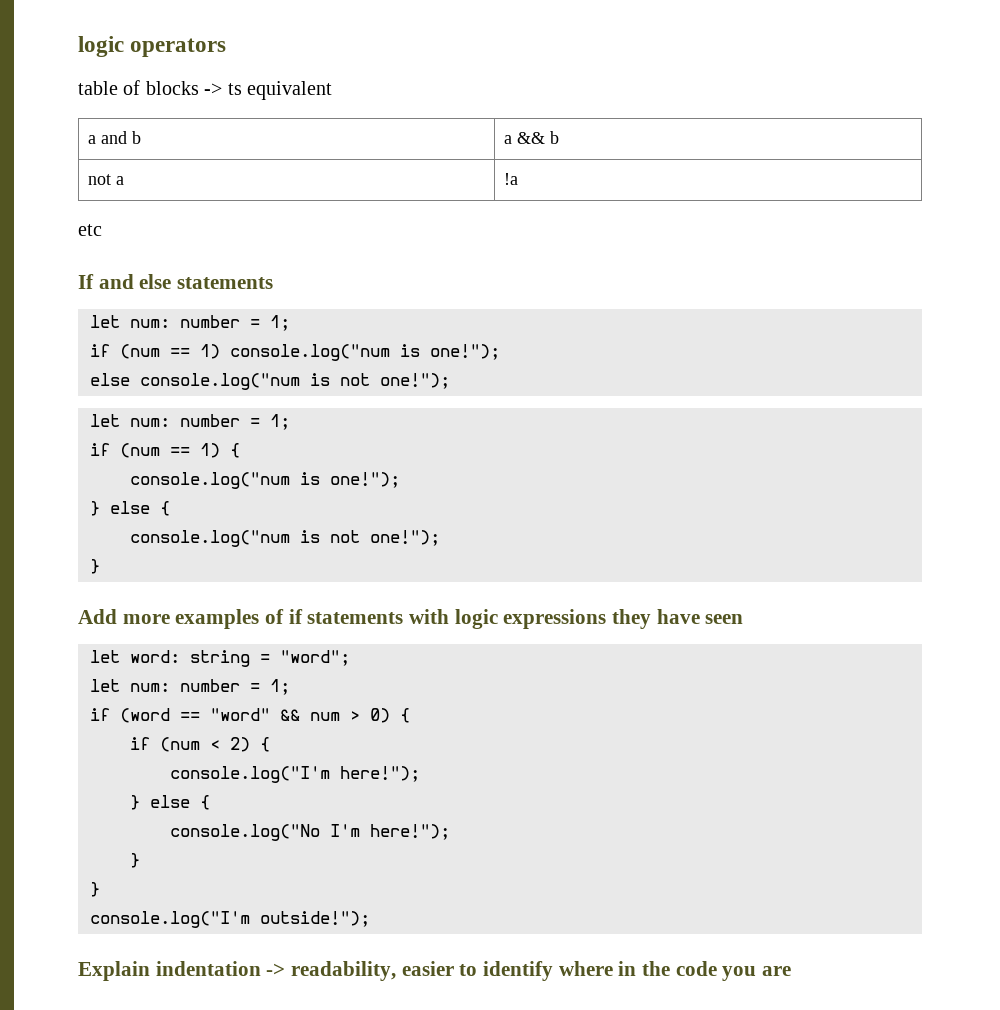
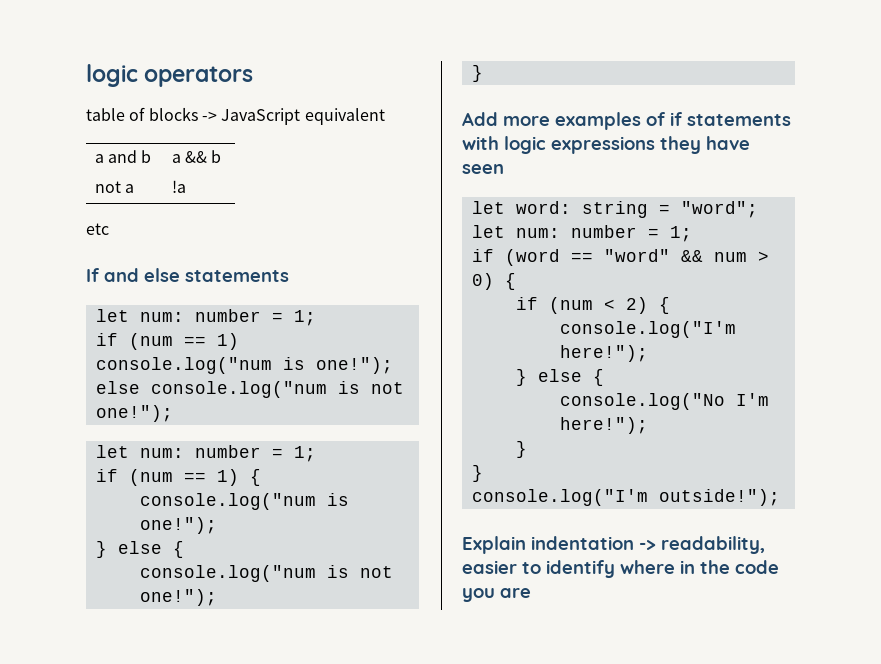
[227,83,242,95] ts -> [221,108,301,125] JavaScript

